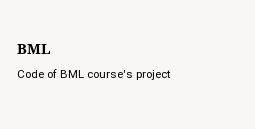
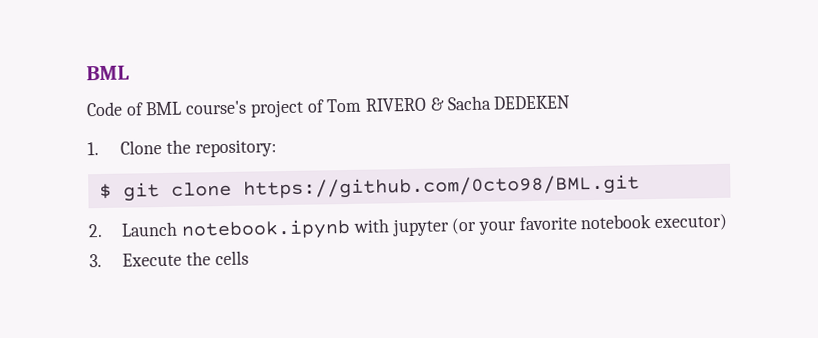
(172, 75) none -> [306,95,572,113] [87,139,277,158] [98,174,640,202] [88,213,729,241] [89,250,249,268] of Tom RIVERO & Sacha DEDEKEN // 1. Clone the repository: // $ git clone https://github.com/0cto98/BML.git // 2. Launch notebook.ipynb with jupyter (or your favorite notebook executor) // 3. Execute the cells

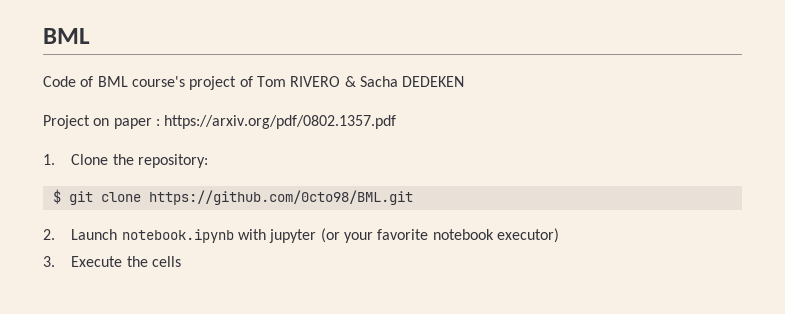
(572, 102) none -> [43,115,397,129] // Project on paper : https://arxiv.org/pdf/0802.1357.pdf

